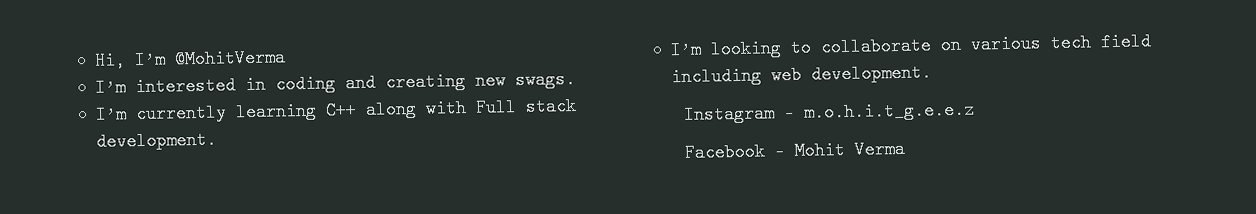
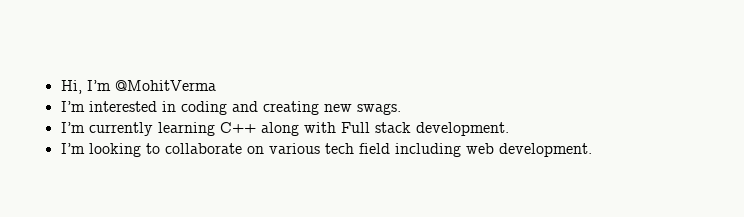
[683,100,976,124] [684,139,906,162] // Instagram - m.o.h.i.t_g.e.e.z // Facebook - Mohit Verma -> (592, 150) none

